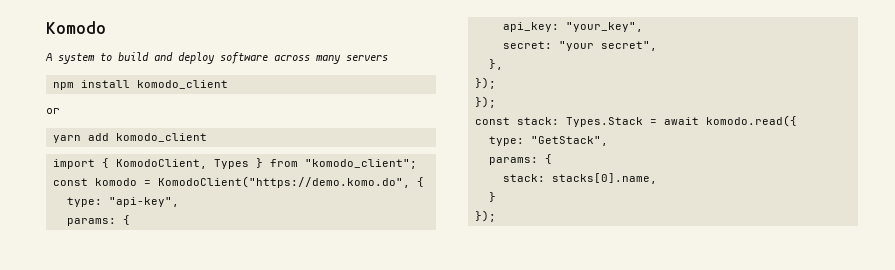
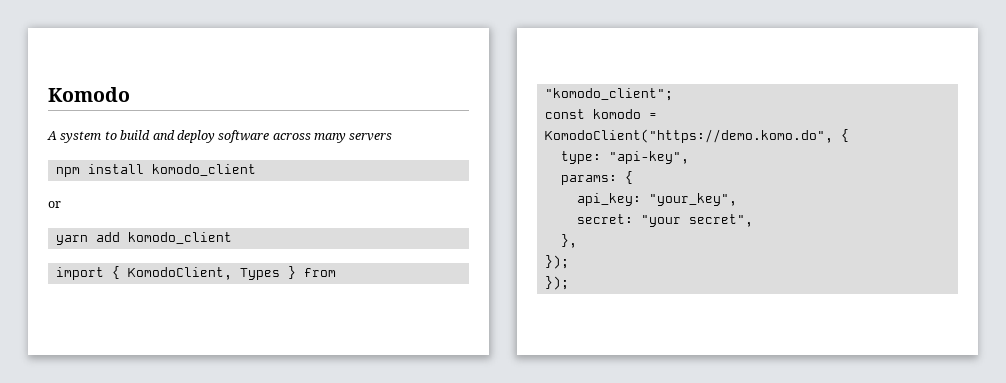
[474,115,797,127] [488,136,608,146] [488,154,552,165] [502,173,657,184] [488,192,496,202] [474,210,496,222] // const stack: Types.Stack = await komodo.read({ // type: "GetStack", // params: { // stack: stacks[0].name, // } // }); -> (569, 283) none

